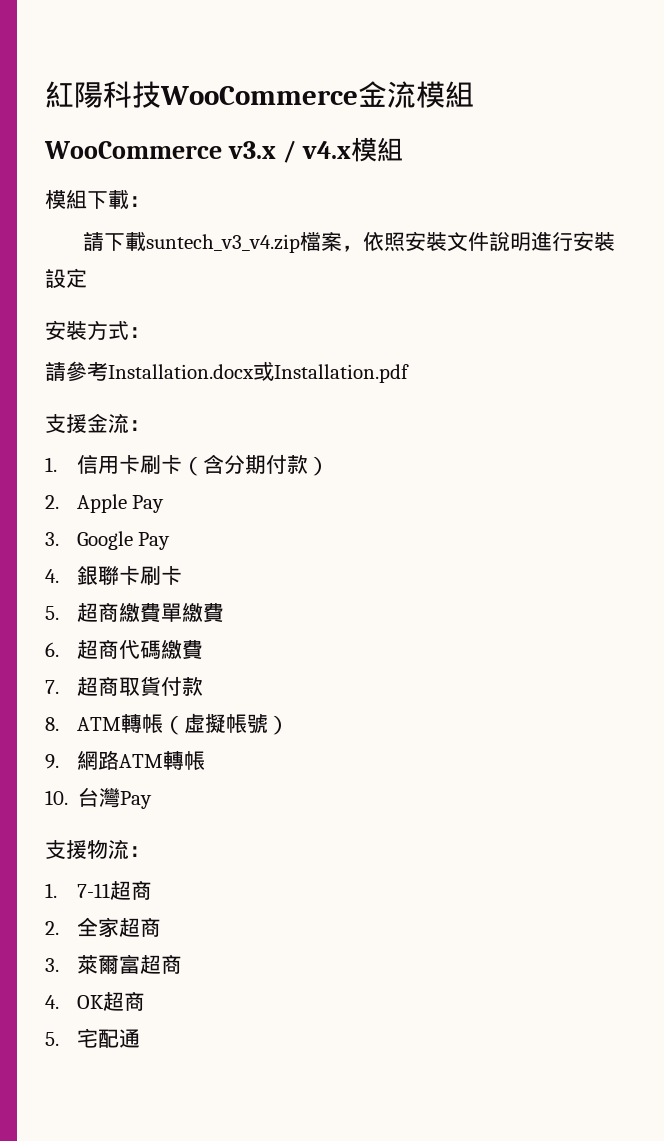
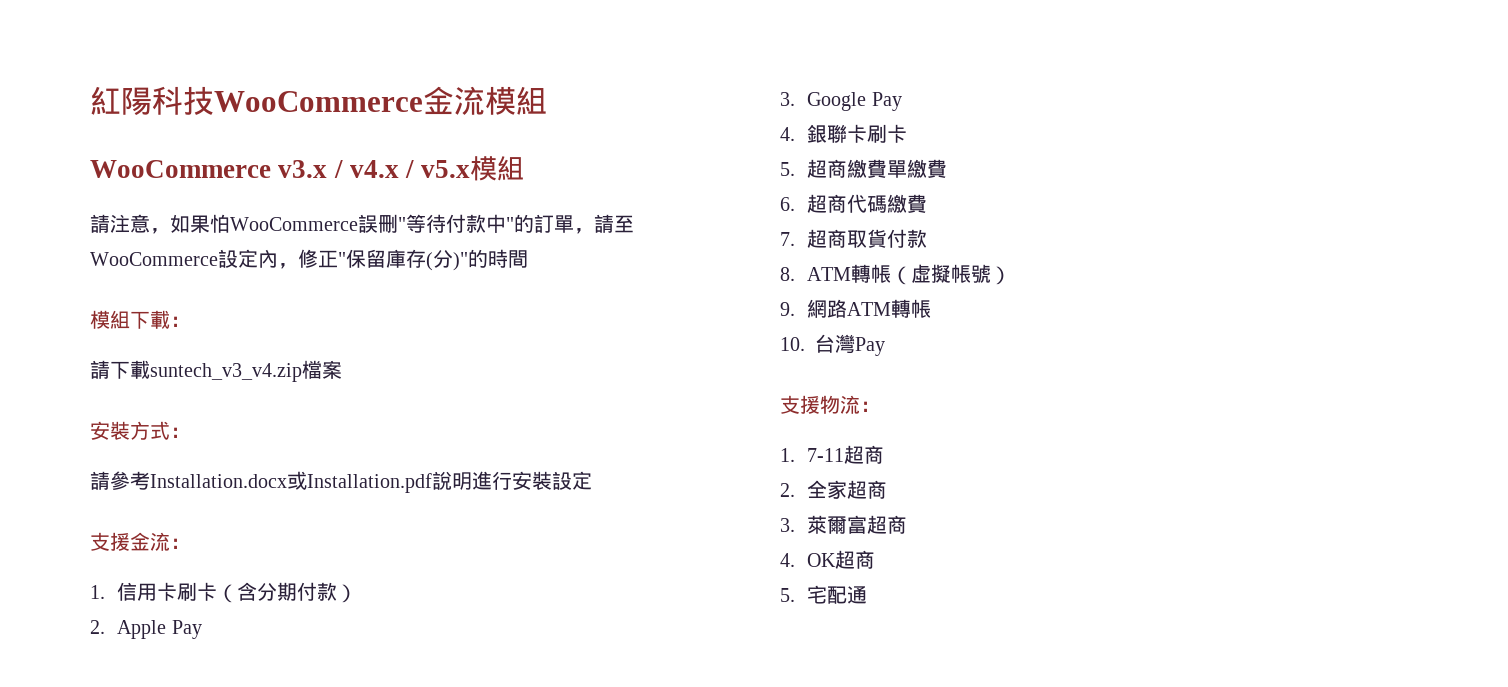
[350,137,403,162] 模組 -> [405,156,525,181] [90,214,634,234] [90,249,528,271] / v5.x模組 // 請注意，如果怕WooCommerce誤刪"等待付款中"的訂單，請至WooCommerce設定內，修正"保留庫存(分)"的時間
[341,231,615,252] [45,268,87,288] ，依照安裝文件說明進行安裝設定 -> (342, 369) none
(409, 373) none -> [432,471,592,490] 說明進行安裝設定

